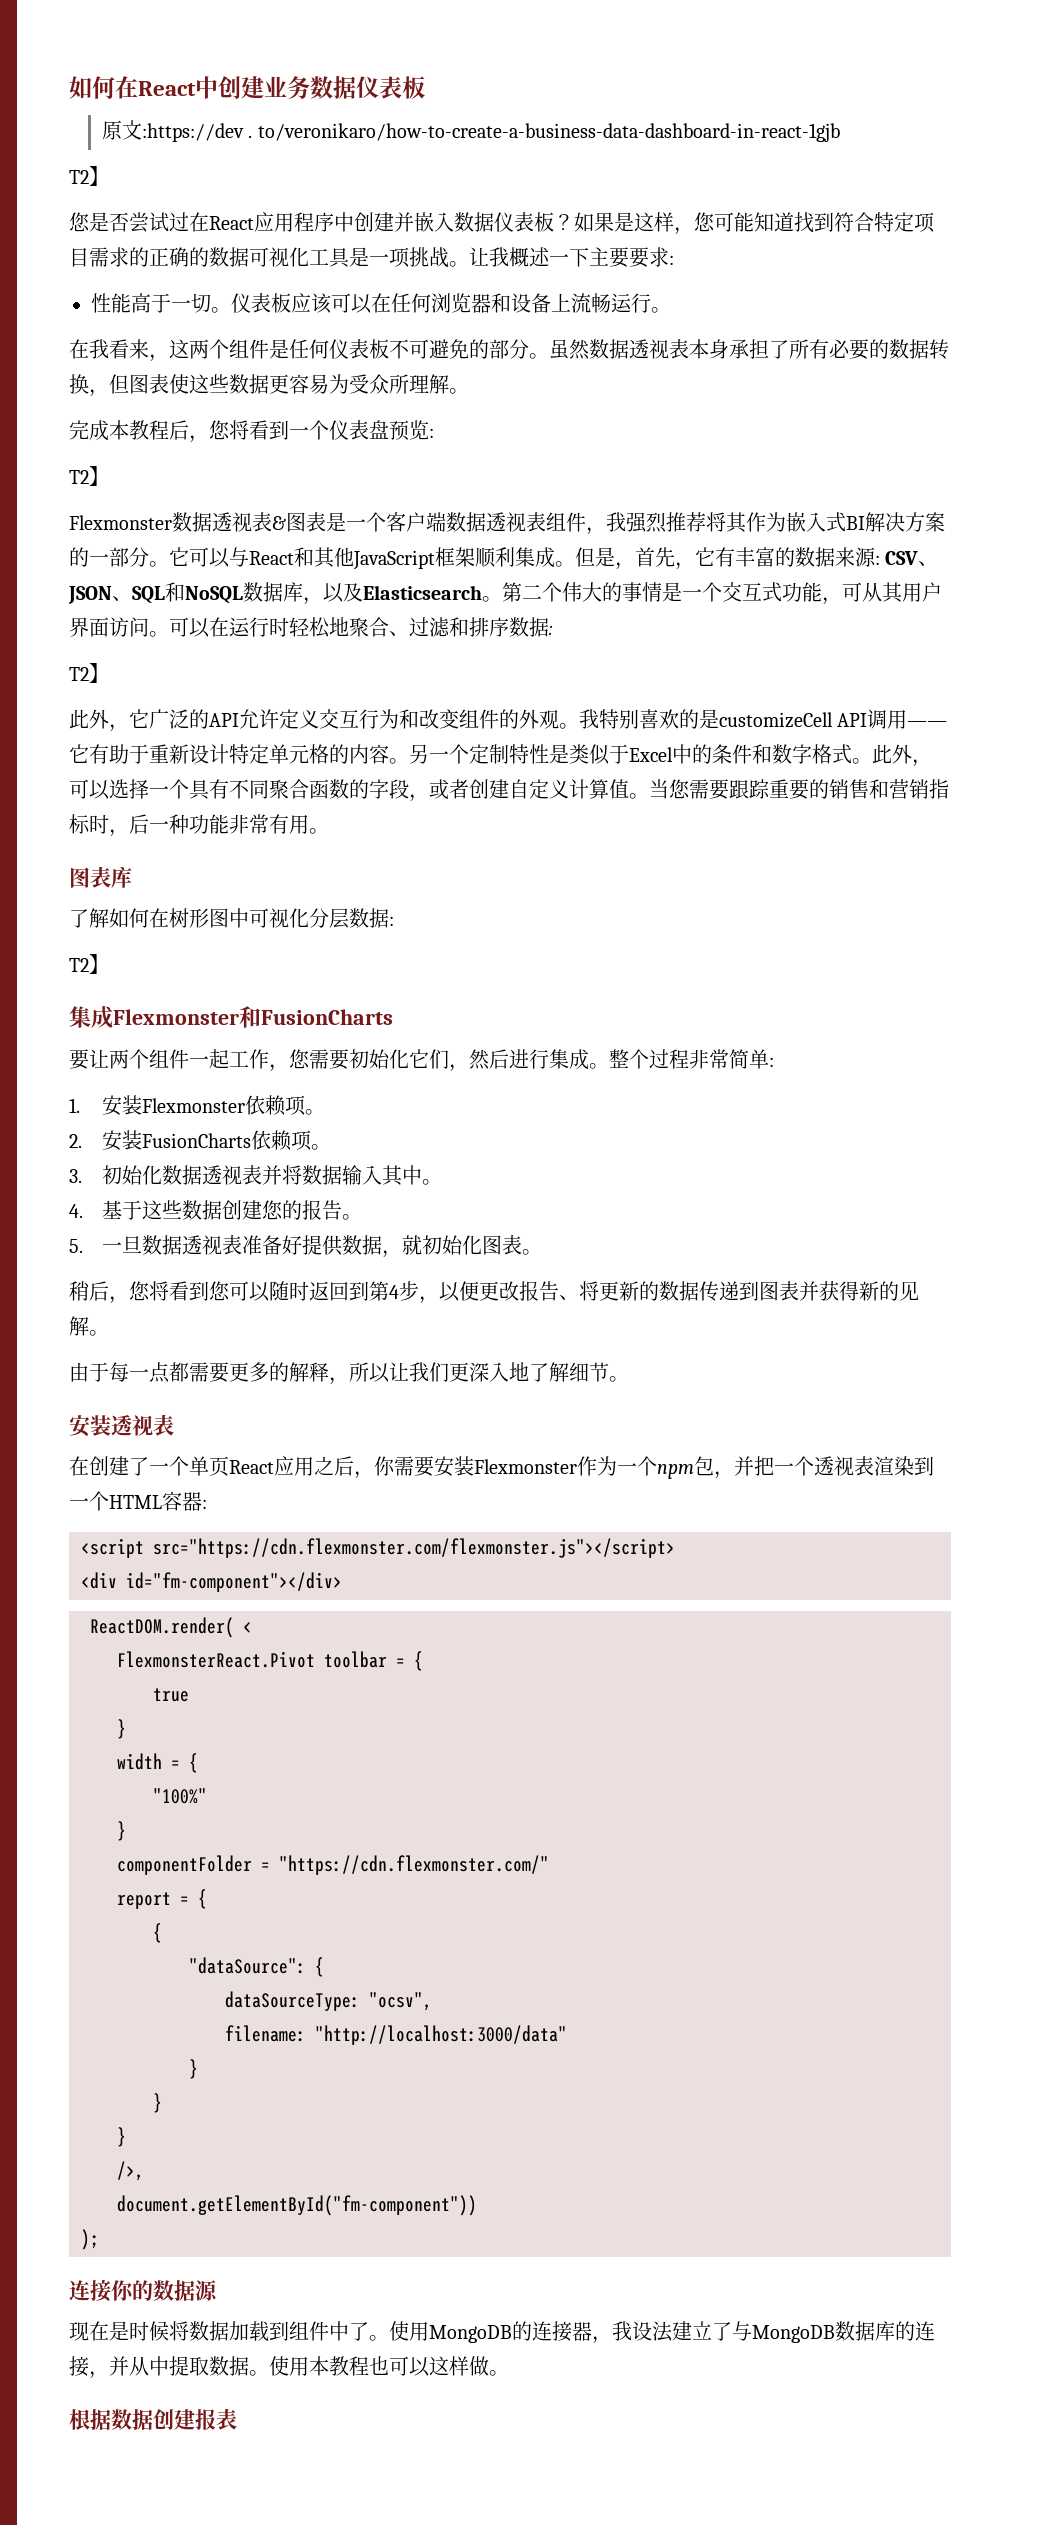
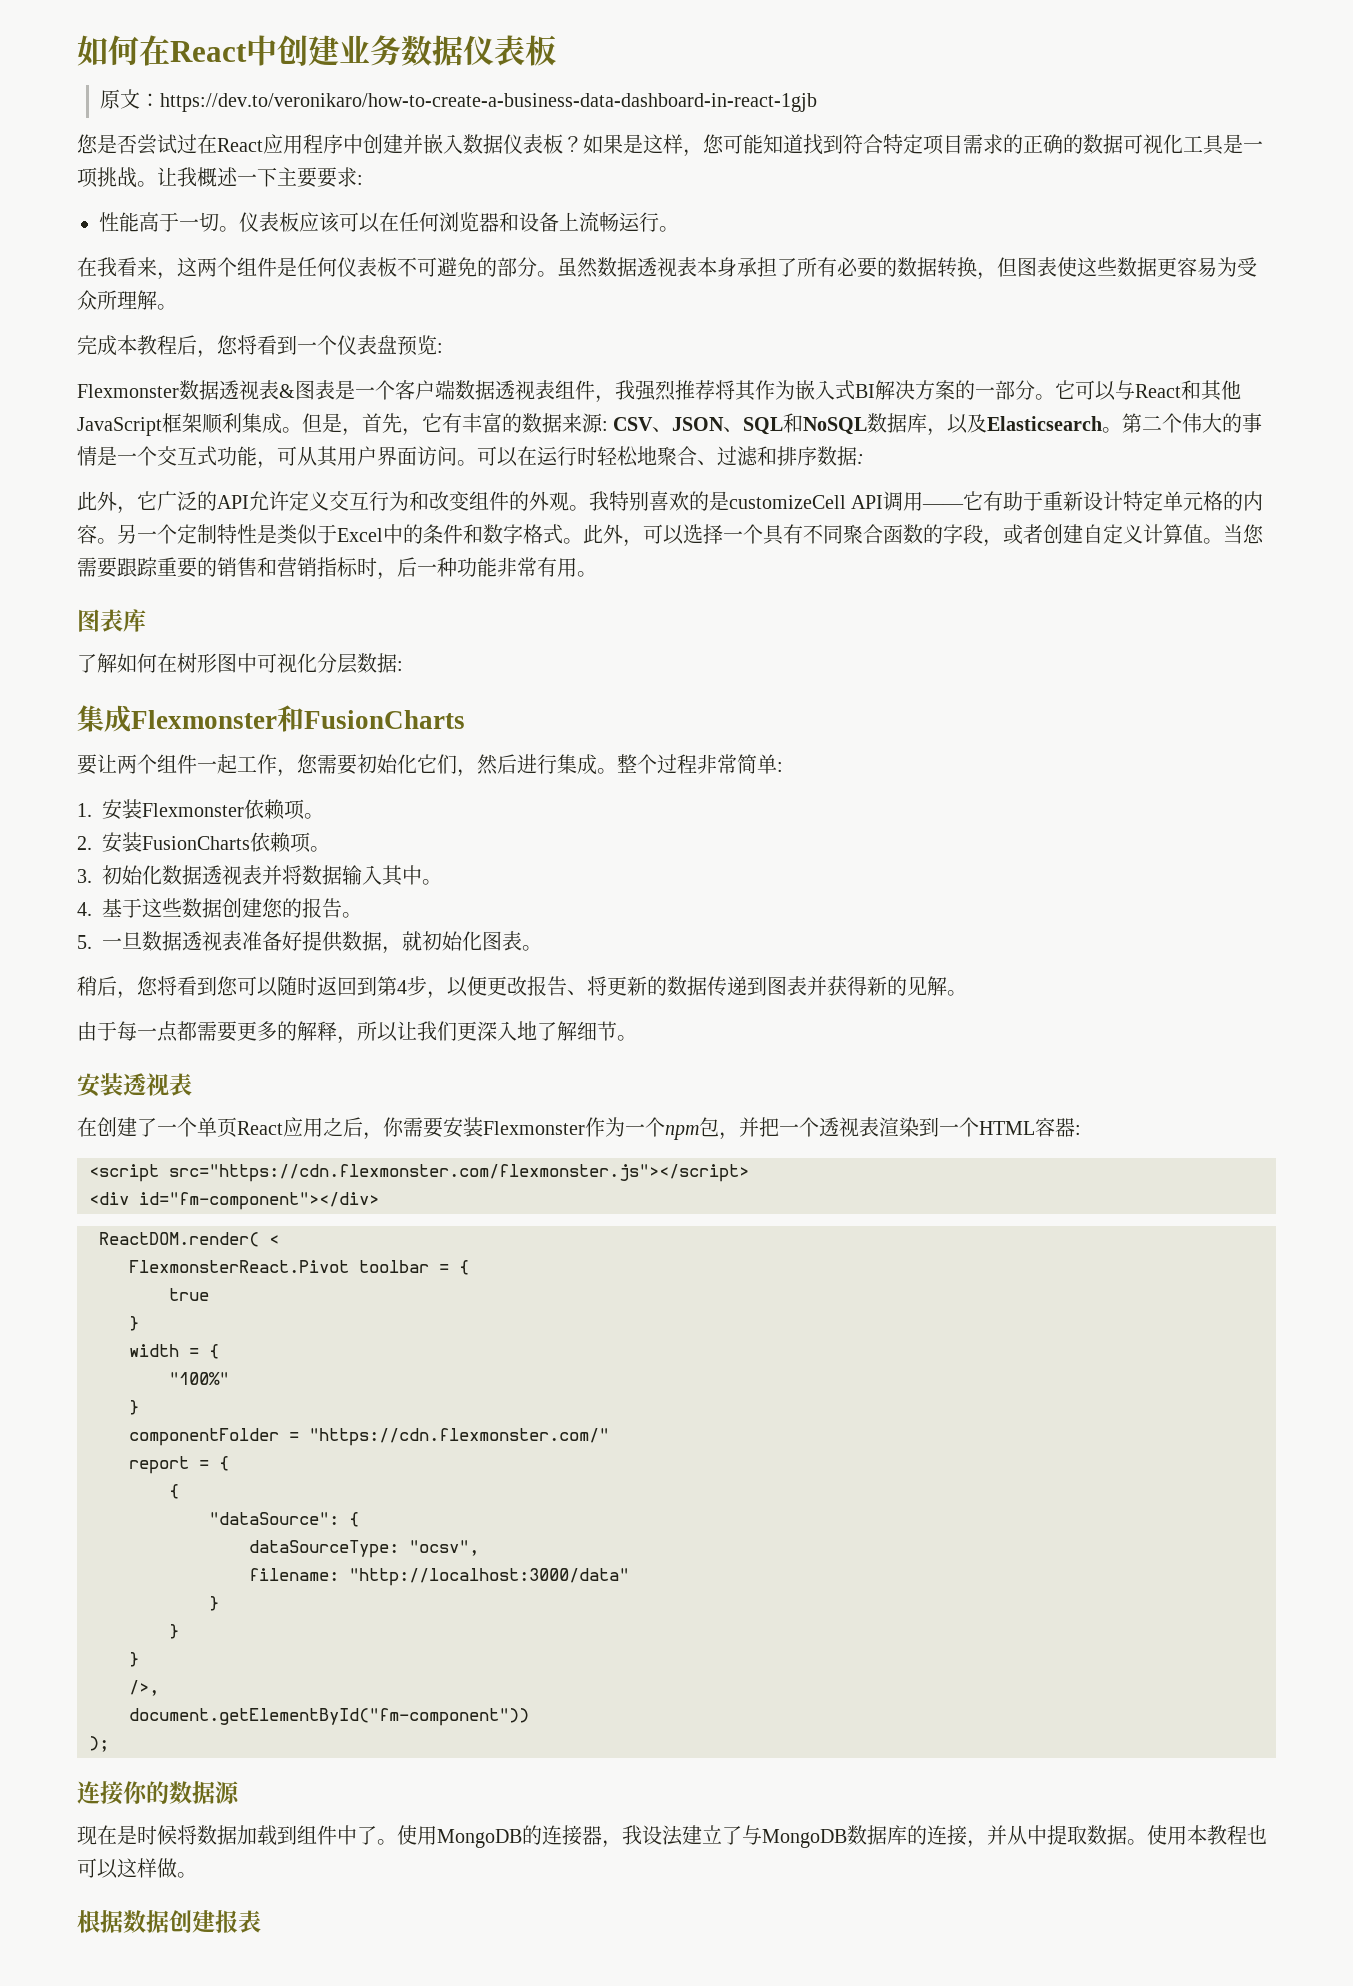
[142,123,840,142] [69,166,109,186] :https://dev . to/veronikaro/how-to-create-a-business-data-dashboard-in-react-1gjb // T2】 -> [140,93,818,112] ：https://dev.to/veronikaro/how-to-create-a-business-data-dashboard-in-react-1gjb
[69,466,109,486] // T2】 -> (443, 348) none
[69,663,109,683] // T2】 -> (864, 459) none
[69,954,109,974] // T2】 -> (403, 666) none

